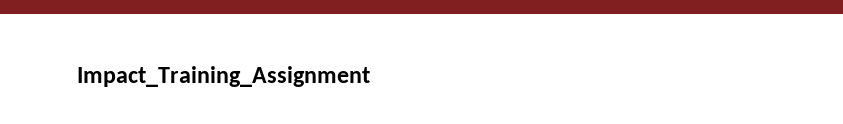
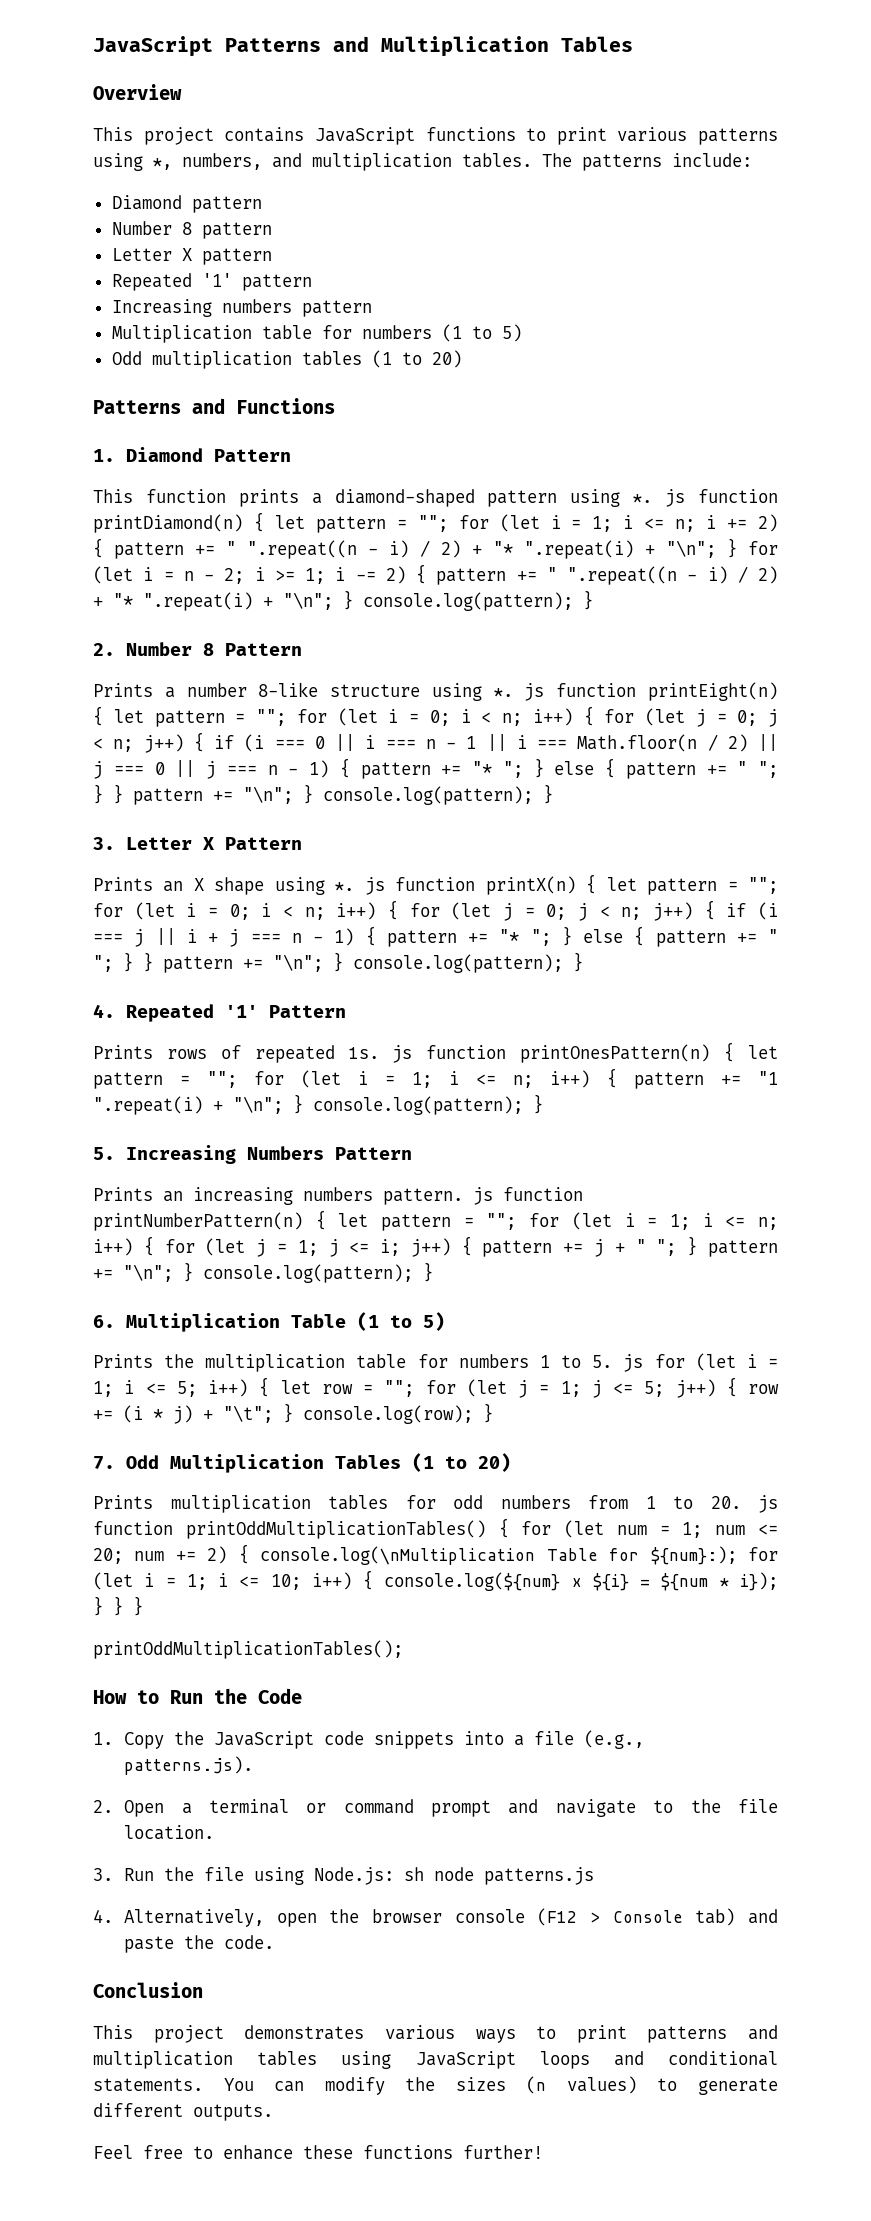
[77,66,370,87] Impact_Training_Assignment -> [93,36,633,57] [93,84,182,100] [93,127,778,145] [93,153,752,171] [111,195,262,213] [111,221,272,239] [111,248,272,265] [111,273,312,291] [111,299,372,317] [111,324,522,343] [111,350,462,369] [93,398,335,414] [93,447,291,462] [93,489,779,507] [93,512,778,533] [93,538,778,559] [93,564,778,585] [93,590,593,611] [93,642,302,656] [93,682,778,701] [93,706,778,727] [93,732,778,753] [93,758,778,779] [93,784,553,805] [93,837,302,850] [93,874,778,895] [93,900,778,921] [93,926,778,947] [93,952,583,973] [93,1004,346,1022] [93,1042,779,1063] [93,1068,778,1089] [93,1094,543,1115] [93,1145,412,1164] [93,1187,583,1205] [93,1210,779,1231] [93,1236,778,1257] [93,1262,433,1283] [93,1312,445,1332] [93,1353,778,1372] [93,1377,779,1398] [93,1403,493,1424] [93,1453,511,1473] [93,1495,778,1513] [93,1518,779,1539] [93,1544,778,1565] [93,1570,778,1591] [93,1596,143,1616] [93,1640,403,1659] [93,1688,302,1704] [93,1730,645,1749] [124,1756,254,1775] [93,1799,779,1817] [124,1825,215,1840] [93,1867,595,1885] [93,1908,778,1927] [124,1935,275,1953] [93,1982,203,1998] [93,2025,778,2043] [93,2051,778,2069] [93,2076,778,2095] [93,2103,273,2121] [93,2145,543,2160] JavaScript Patterns and Multiplication Tables // Overview // This project contains JavaScript functions to print various patterns using *, numbers, and multiplication tables. The patterns include: // Diamond pattern // Number 8 pattern // Letter X pattern // Repeated '1' pattern // Increasing numbers pattern // Multiplication table for numbers (1 to 5) // Odd multiplication tables (1 to 20) // Patterns and Functions // 1. Diamond Pattern // This function prints a diamond-shaped pattern using *. js function printDiamond(n) { let pattern = ""; for (let i = 1; i <= n; i += 2) { pattern += " ".repeat((n - i) / 2) + "* ".repeat(i) + "\n"; } for (let i = n - 2; i >= 1; i -= 2) { pattern += " ".repeat((n - i) / 2) + "* ".repeat(i) + "\n"; } console.log(pattern); } // 2. Number 8 Pattern // Prints a number 8-like structure using *. js function printEight(n) { let pattern = ""; for (let i = 0; i < n; i++) { for (let j = 0; j < n; j++) { if (i === 0 || i === n - 1 || i === Math.floor(n / 2) || j === 0 || j === n - 1) { pattern += "* "; } else { pattern += " "; } } pattern += "\n"; } console.log(pattern); } // 3. Letter X Pattern // Prints an X shape using *. js function printX(n) { let pattern = ""; for (let i = 0; i < n; i++) { for (let j = 0; j < n; j++) { if (i === j || i + j === n - 1) { pattern += "* "; } else { pattern += " "; } } pattern += "\n"; } console.log(pattern); } // 4. Repeated '1' Pattern // Prints rows of repeated 1s. js function printOnesPattern(n) { let pattern = ""; for (let i = 1; i <= n; i++) { pattern += "1 ".repeat(i) + "\n"; } console.log(pattern); } // 5. Increasing Numbers Pattern // Prints an increasing numbers pattern. js function printNumberPattern(n) { let pattern = ""; for (let i = 1; i <= n; i++) { for (let j = 1; j <= i; j++) { pattern += j + " "; } pattern += "\n"; } console.log(pattern); } // 6. Multiplication Table (1 to 5) // Prints the multiplication table for numbers 1 to 5. js for (let i = 1; i <= 5; i++) { let row = ""; for (let j = 1; j <= 5; j++) { row += (i * j) + "\t"; } console.log(row); } // 7. Odd Multiplication Tables (1 to 20) // Prints multiplication tables for odd numbers from 1 to 20. js function printOddMultiplicationTables() { for (let num = 1; num <= 20; num += 2) { console.log(\nMultiplication Table for ${num}:); for (let i = 1; i <= 10; i++) { console.log(${num} x ${i} = ${num * i}); } } } // printOddMultiplicationTables(); // How to Run the Code // 1. Copy the JavaScript code snippets into a file (e.g., patterns.js). // 2. Open a terminal or command prompt and navigate to the file location. // 3. Run the file using Node.js: sh node patterns.js // 4. Alternatively, open the browser console (F12 > Console tab) and paste the code. // Conclusion // This project demonstrates various ways to print patterns and multiplication tables using JavaScript loops and conditional statements. You can modify the sizes (n values) to generate different outputs. // Feel free to enhance these functions further!

